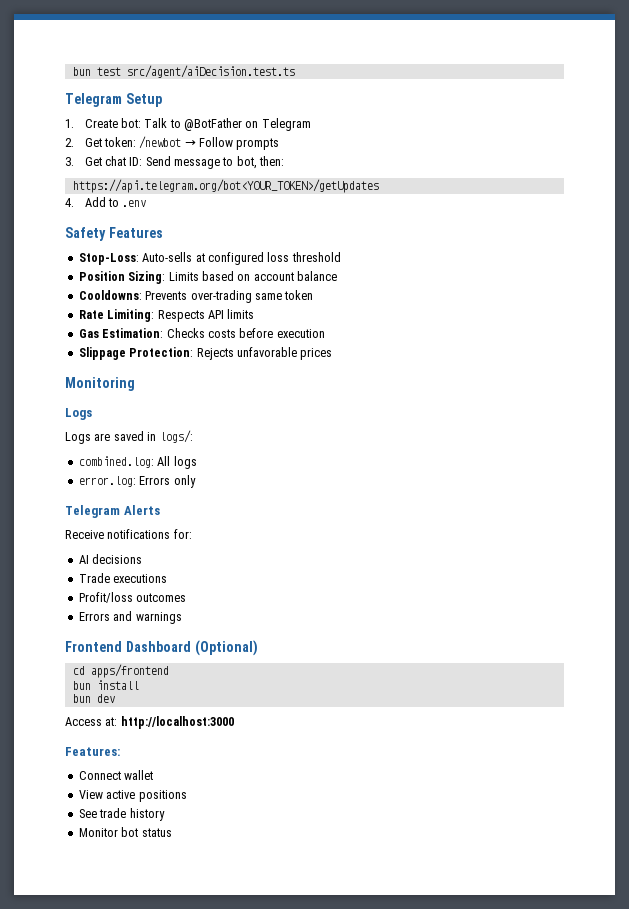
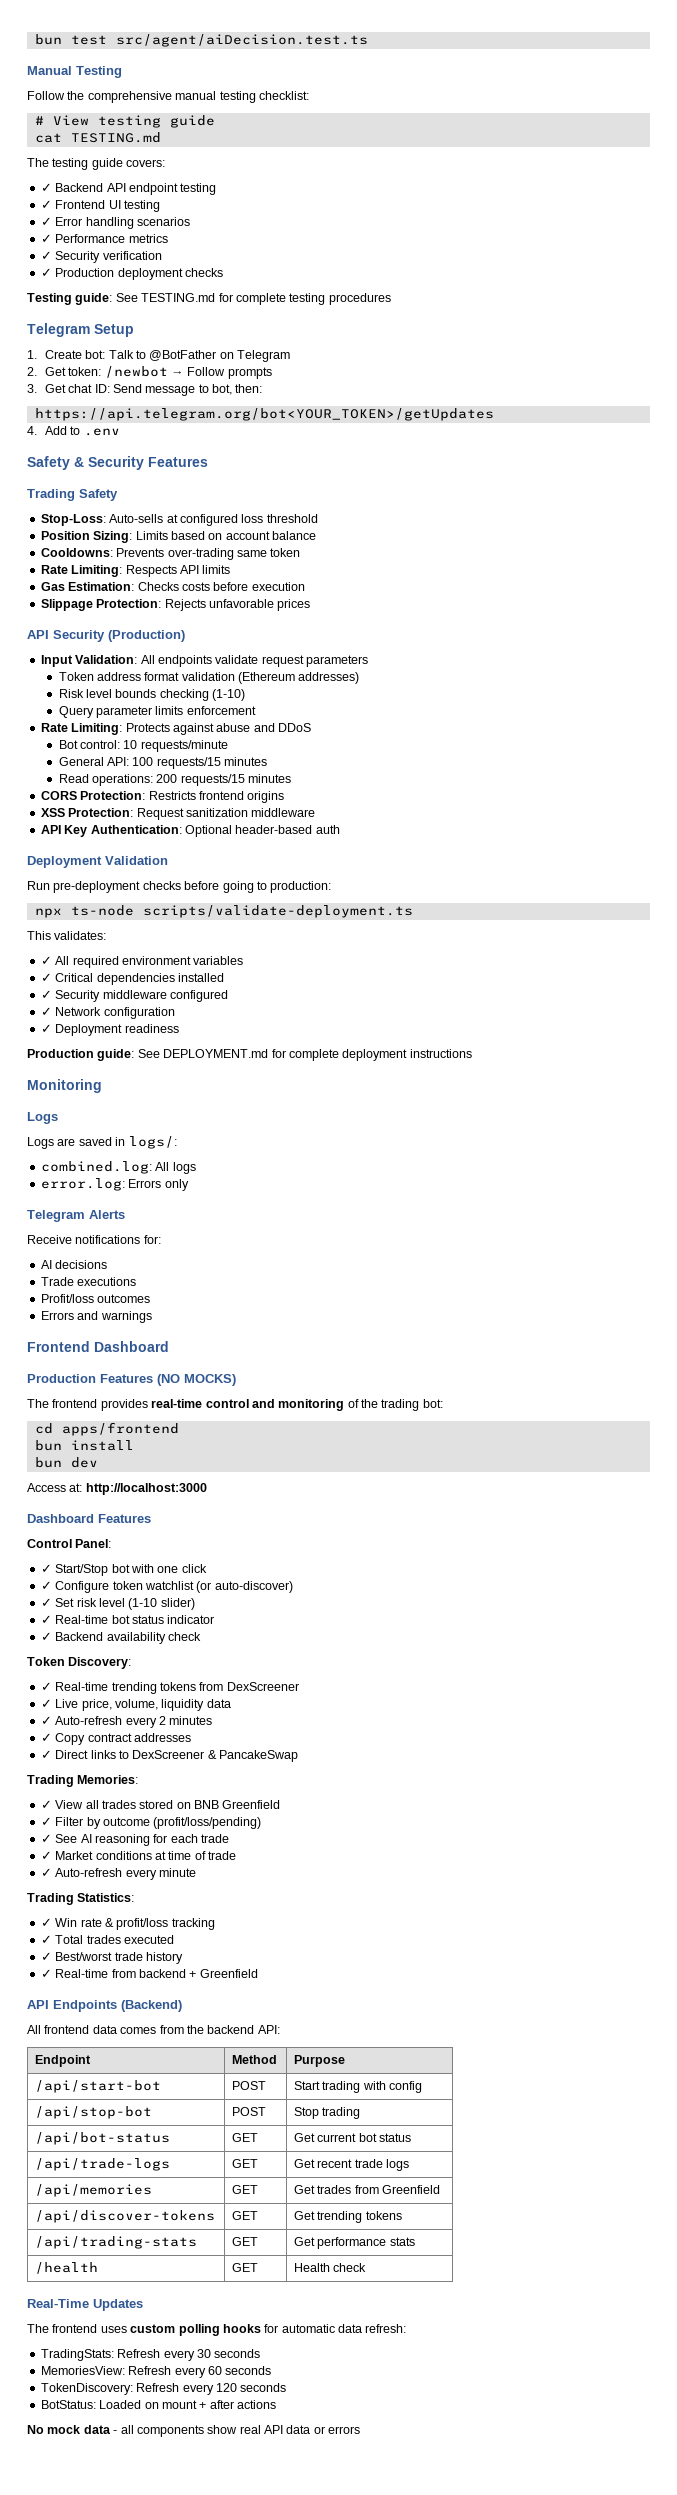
(295, 71) none -> [27,66,122,78] [27,91,309,103] [34,115,215,128] [34,132,161,143] [27,158,166,170] [40,183,217,195] [40,200,160,212] [40,217,190,229] [40,234,168,243] [40,251,162,263] [40,268,223,280] [27,293,391,305] // Manual Testing // Follow the comprehensive manual testing checklist: // # View testing guide // cat TESTING.md // The testing guide covers: // ✓ Backend API endpoint testing // ✓ Frontend UI testing // ✓ Error handling scenarios // ✓ Performance metrics // ✓ Security verification // ✓ Production deployment checks // Testing guide: See TESTING.md for complete testing procedures
[108,227,163,238] Features -> [74,456,208,470] [27,489,118,501] & Security Features // Trading Safety
(333, 354) none -> [27,630,185,642] [40,655,368,667] [58,672,360,684] [58,689,246,701] [58,706,256,718] [40,723,311,735] [58,740,228,752] [58,757,268,769] [58,774,292,786] [40,791,285,803] [40,808,316,820] [40,825,340,837] [27,856,168,868] [27,881,332,893] [34,905,413,918] [27,931,107,940] [40,956,244,968] [40,973,224,985] [40,990,228,1002] [40,1007,175,1019] [40,1024,179,1036] [27,1049,472,1061] // API Security (Production) // Input Validation: All endpoints validate request parameters // Token address format validation (Ethereum addresses) // Risk level bounds checking (1-10) // Query parameter limits enforcement // Rate Limiting: Protects against abuse and DDoS // Bot control: 10 requests/minute // General API: 100 requests/15 minutes // Read operations: 200 requests/15 minutes // CORS Protection: Restricts frontend origins // XSS Protection: Request sanitization middleware // API Key Authentication: Optional header-based auth // Deployment Validation // Run pre-deployment checks before going to production: // npx ts-node scripts/validate-deployment.ts // This validates: // ✓ All required environment variables // ✓ Critical dependencies installed // ✓ Security middleware configured // ✓ Network configuration // ✓ Deployment readiness // Production guide: See DEPLOYMENT.md for complete deployment instructions
[194,640,258,656] (Optional) -> [27,1374,236,1386] [27,1399,443,1411] // Production Features (NO MOCKS) // The frontend provides real-time control and monitoring of the trading bot:
[65,747,120,756] [78,770,154,780] [78,790,187,802] [78,808,165,821] [78,827,172,837] Features: // Connect wallet // View active positions // See trade history // Monitor bot status -> [27,1514,151,1523] [27,1539,112,1548] [40,1564,207,1576] [40,1581,293,1593] [40,1598,195,1610] [40,1615,215,1624] [40,1632,201,1644] [27,1657,132,1669] [40,1682,299,1694] [40,1699,231,1711] [40,1716,213,1728] [40,1733,191,1745] [40,1750,298,1762] [27,1775,139,1787] [40,1800,281,1809] [40,1817,262,1829] [40,1834,229,1846] [40,1851,236,1860] [40,1868,196,1880] [27,1893,135,1905] [40,1918,215,1930] [40,1935,174,1944] [40,1952,183,1964] [40,1969,258,1978] [27,2000,182,2012] [27,2025,280,2034] [35,2055,92,2067] [232,2055,278,2064] [294,2055,346,2067] [35,2080,162,2093] [232,2081,267,2090] [294,2081,423,2093] [35,2106,153,2119] [232,2107,267,2116] [294,2107,361,2119] [35,2132,171,2145] [232,2133,259,2142] [294,2133,412,2142] [35,2158,171,2171] [232,2159,259,2168] [294,2159,410,2171] [35,2184,153,2197] [232,2185,259,2194] [294,2185,441,2194] [35,2210,216,2223] [232,2211,259,2220] [294,2211,402,2223] [35,2236,198,2249] [232,2237,259,2246] [294,2237,415,2249] [35,2262,99,2274] [232,2263,259,2272] [294,2263,367,2272] [27,2299,143,2311] [27,2324,407,2336] [40,2349,261,2361] [40,2366,272,2378] [40,2383,287,2395] [40,2400,276,2409] [27,2425,361,2437] Dashboard Features // Control Panel: // ✓ Start/Stop bot with one click // ✓ Configure token watchlist (or auto-discover) // ✓ Set risk level (1-10 slider) // ✓ Real-time bot status indicator // ✓ Backend availability check // Token Discovery: // ✓ Real-time trending tokens from DexScreener // ✓ Live price, volume, liquidity data // ✓ Auto-refresh every 2 minutes // ✓ Copy contract addresses // ✓ Direct links to DexScreener & PancakeSwap // Trading Memories: // ✓ View all trades stored on BNB Greenfield // ✓ Filter by outcome (profit/loss/pending) // ✓ See AI reasoning for each trade // ✓ Market conditions at time of trade // ✓ Auto-refresh every minute // Trading Statistics: // ✓ Win rate & profit/loss tracking // ✓ Total trades executed // ✓ Best/worst trade history // ✓ Real-time from backend + Greenfield // API Endpoints (Backend) // All frontend data comes from the backend API: // Endpoint | Method | Purpose // /api/start-bot | POST | Start trading with config // /api/stop-bot | POST | Stop trading // /api/bot-status | GET | Get current bot status // /api/trade-logs | GET | Get recent trade logs // /api/memories | GET | Get trades from Greenfield // /api/discover-tokens | GET | Get trending tokens // /api/trading-stats | GET | Get performance stats // /health | GET | Health check // Real-Time Updates // The frontend uses custom polling hooks for automatic data refresh: // TradingStats: Refresh every 30 seconds // MemoriesView: Refresh every 60 seconds // TokenDiscovery: Refresh every 120 seconds // BotStatus: Loaded on mount + after actions // No mock data - all components show real API data or errors

